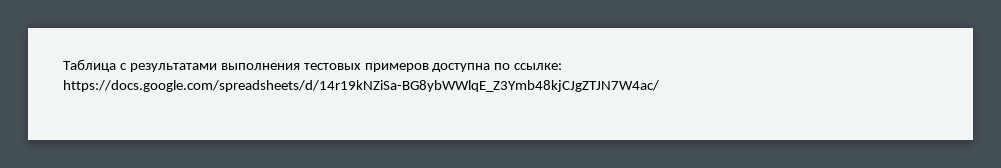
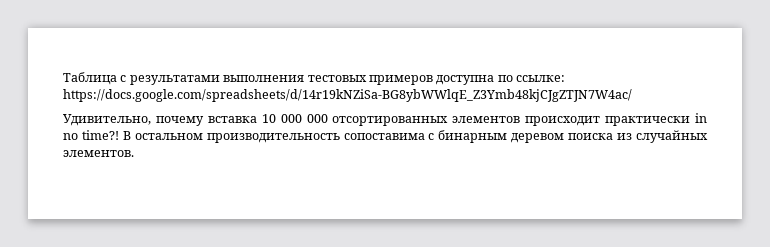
(659, 86) none -> [63,113,707,126] [63,130,708,143] [63,150,134,157] // Удивительно, почему вставка 10 000 000 отсортированных элементов происходит практически in no time?! В остальном производительность сопоставима с бинарным деревом поиска из случайных элементов.

